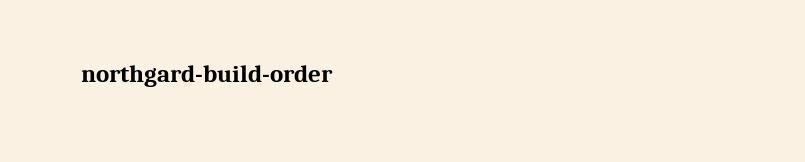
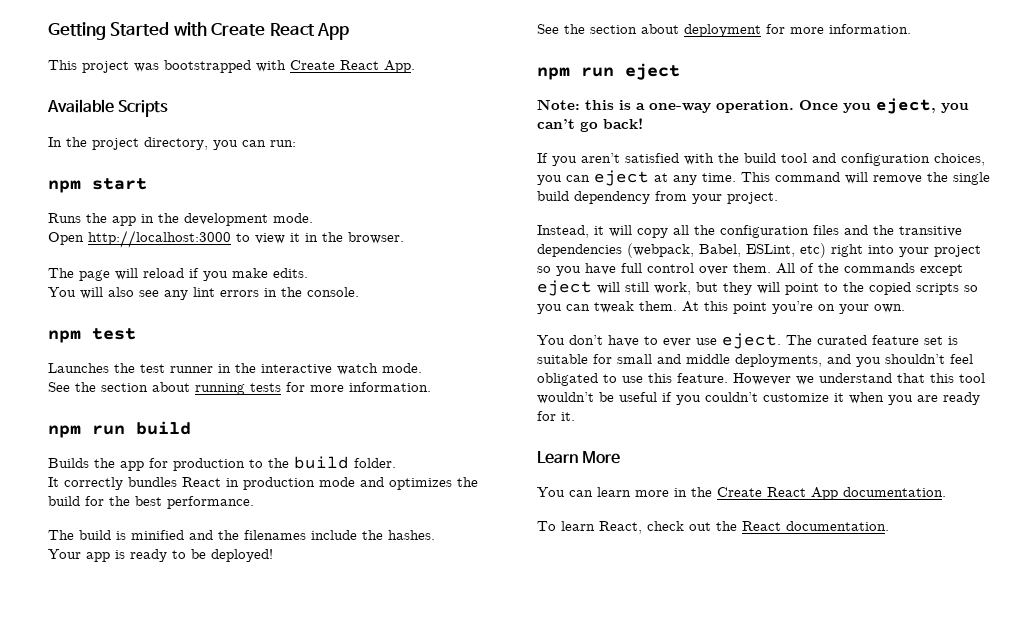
[81,65,333,87] northgard-build-order -> [48,22,350,40] [48,60,415,73] [47,99,169,117] [48,137,296,150] [48,178,147,193] [48,213,313,226] [48,230,404,248] [48,268,308,281] [48,287,359,300] [48,328,136,343] [48,363,422,375] [48,382,431,395] [48,421,191,438] [48,456,396,471] [48,477,478,490] [48,496,254,509] [48,530,435,540] [48,549,273,562] [537,24,911,37] [537,63,680,80] [537,98,969,114] [537,118,643,132] [537,153,985,166] [537,170,990,186] [537,191,778,204] [537,225,962,238] [537,243,981,258] [537,263,963,276] [537,280,978,296] [537,301,905,314] [537,333,958,349] [537,354,973,367] [537,373,985,386] [537,392,980,405] [537,411,575,421] [537,451,621,464] [537,487,946,500] [537,521,889,534] Getting Started with Create React App // This project was bootstrapped with Create React App. // Available Scripts // In the project directory, you can run: // npm start // Runs the app in the development mode. // Open http://localhost:3000 to view it in the browser. // The page will reload if you make edits. // You will also see any lint errors in the console. // npm test // Launches the test runner in the interactive watch mode. // See the section about running tests for more information. // npm run build // Builds the app for production to the build folder. // It correctly bundles React in production mode and optimizes the build for the best performance. // The build is minified and the filenames include the hashes. // Your app is ready to be deployed! // See the section about deployment for more information. // npm run eject // Note: this is a one-way operation. Once you eject, you can’t go back! // If you aren’t satisfied with the build tool and configuration choices, you can eject at any time. This command will remove the single build dependency from your project. // Instead, it will copy all the configuration files and the transitive dependencies (webpack, Babel, ESLint, etc) right into your project so you have full control over them. All of the commands except eject will still work, but they will point to the copied scripts so you can tweak them. At this point you’re on your own. // You don’t have to ever use eject. The curated feature set is suitable for small and middle deployments, and you shouldn’t feel obligated to use this feature. However we understand that this tool wouldn’t be useful if you couldn’t customize it when you are ready for it. // Learn More // You can learn more in the Create React App documentation. // To learn React, check out the React documentation.

